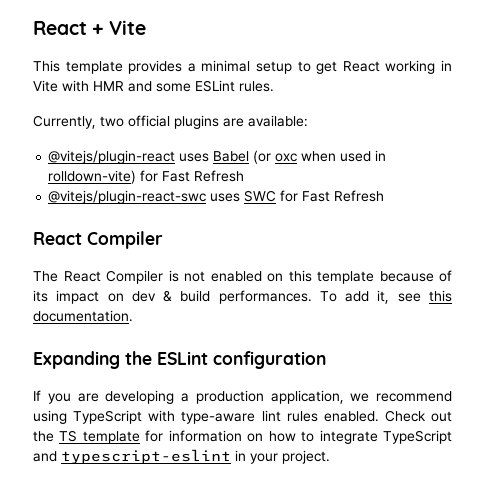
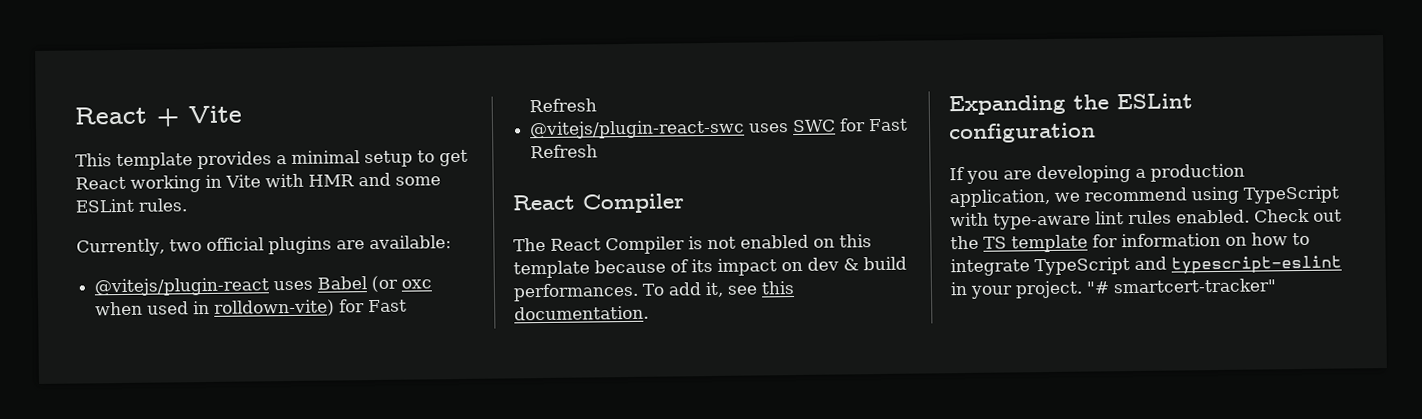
(330, 457) none -> [1086,278,1277,294] "# smartcert-tracker"

